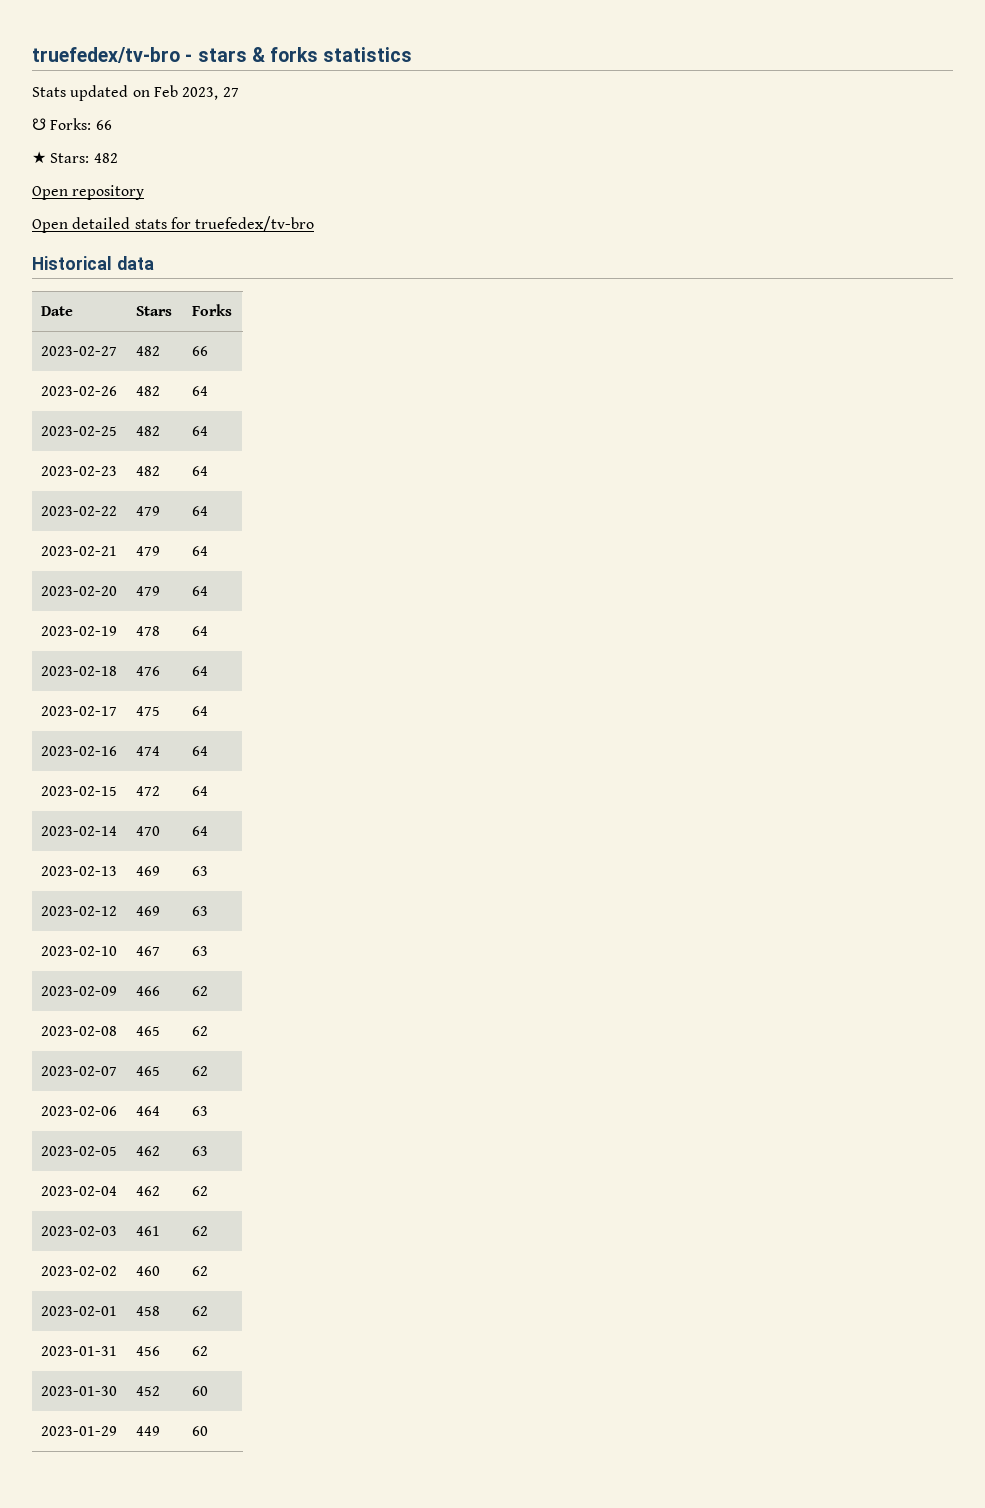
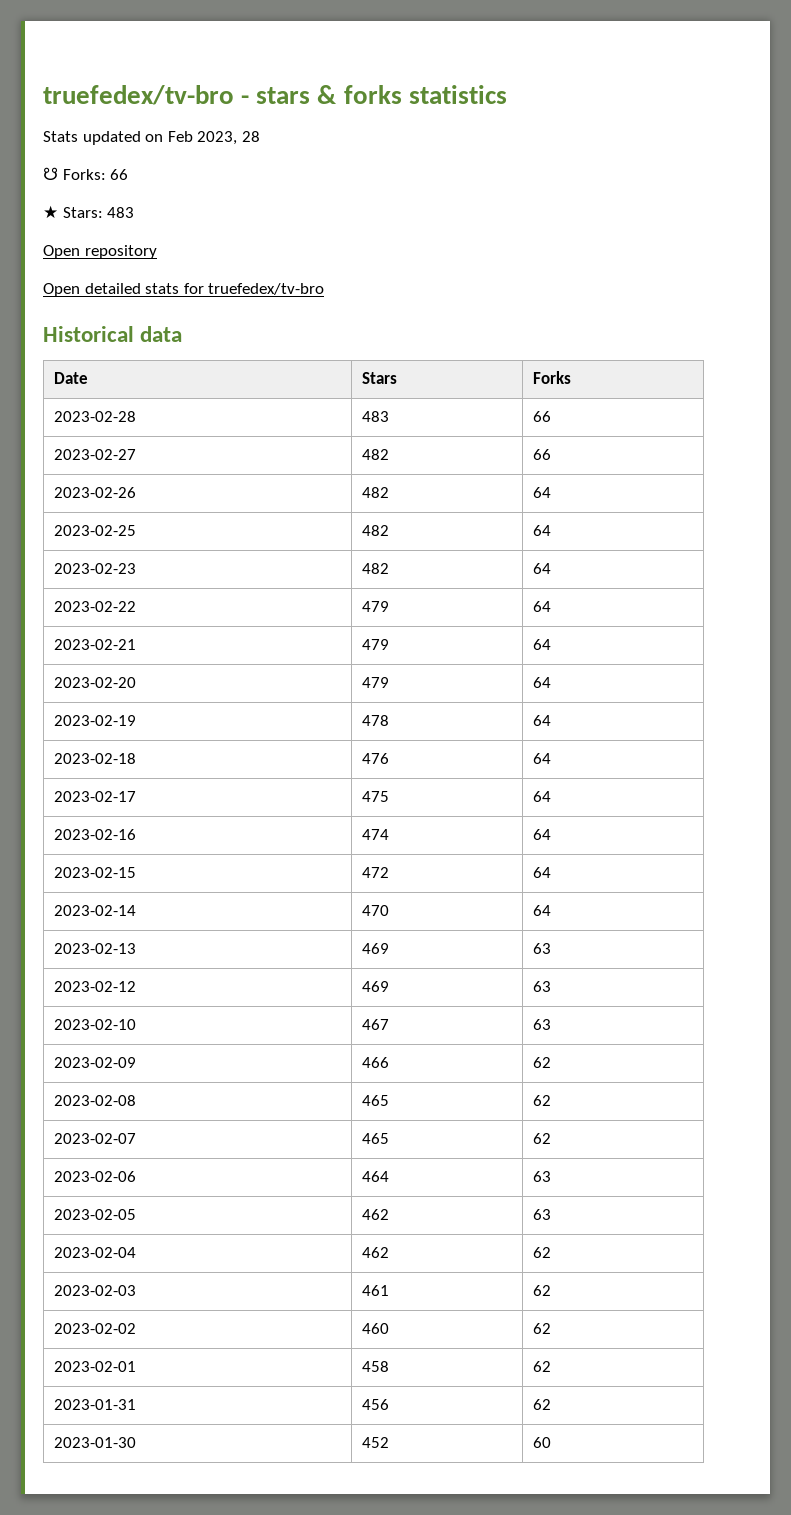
[222,87,239,97] 27 -> [241,131,260,142] 28
[93,153,118,163] 482 -> [107,207,135,218] 483
(233, 310) none -> [54,411,137,422] [362,411,390,422] [533,411,552,422] // 2023-02-28 | 483 | 66
[41,1426,118,1436] [136,1426,161,1436] [192,1426,209,1436] // 2023-01-29 | 449 | 60 -> (552, 1442) none

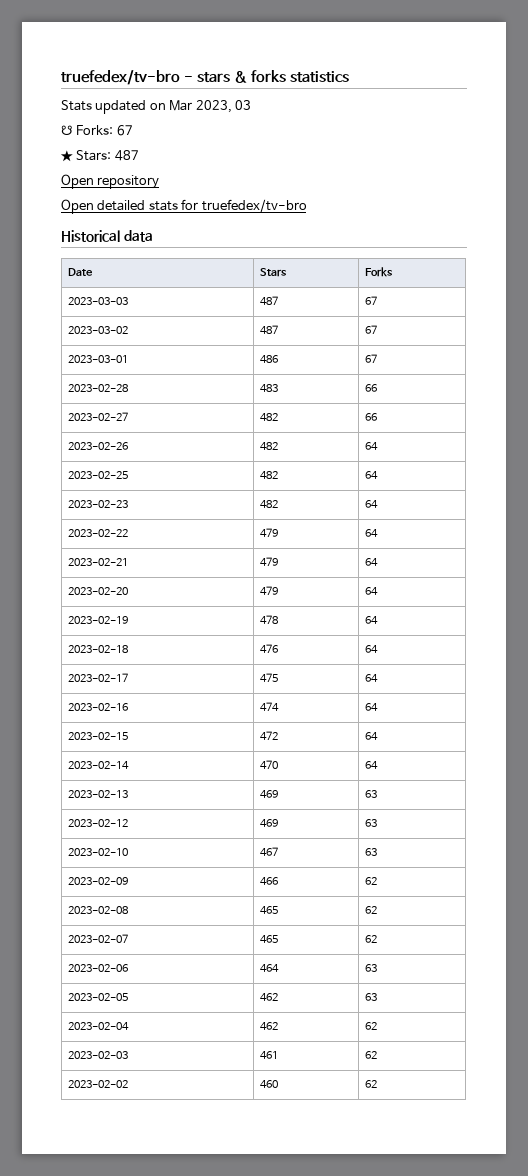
[167,131,260,145] Feb 2023, 28 -> [169,100,251,113] Mar 2023, 03
[110,169,129,180] 66 -> [116,125,133,136] 67
[107,207,135,218] 483 -> [114,150,139,161] 487
(572, 377) none -> [67,297,128,305] [259,296,278,305] [364,296,377,305] [67,326,128,334] [259,325,278,334] [364,325,377,334] [67,355,128,363] [259,355,278,363] [364,354,377,363] // 2023-03-03 | 487 | 67 // 2023-03-02 | 487 | 67 // 2023-03-01 | 486 | 67
[54,1361,137,1372] [362,1361,390,1372] [533,1361,552,1372] [54,1399,137,1410] [362,1399,390,1410] [533,1399,552,1410] [54,1437,137,1448] [362,1437,390,1448] [533,1437,552,1448] // 2023-02-01 | 458 | 62 // 2023-01-31 | 456 | 62 // 2023-01-30 | 452 | 60 -> (377, 1084) none

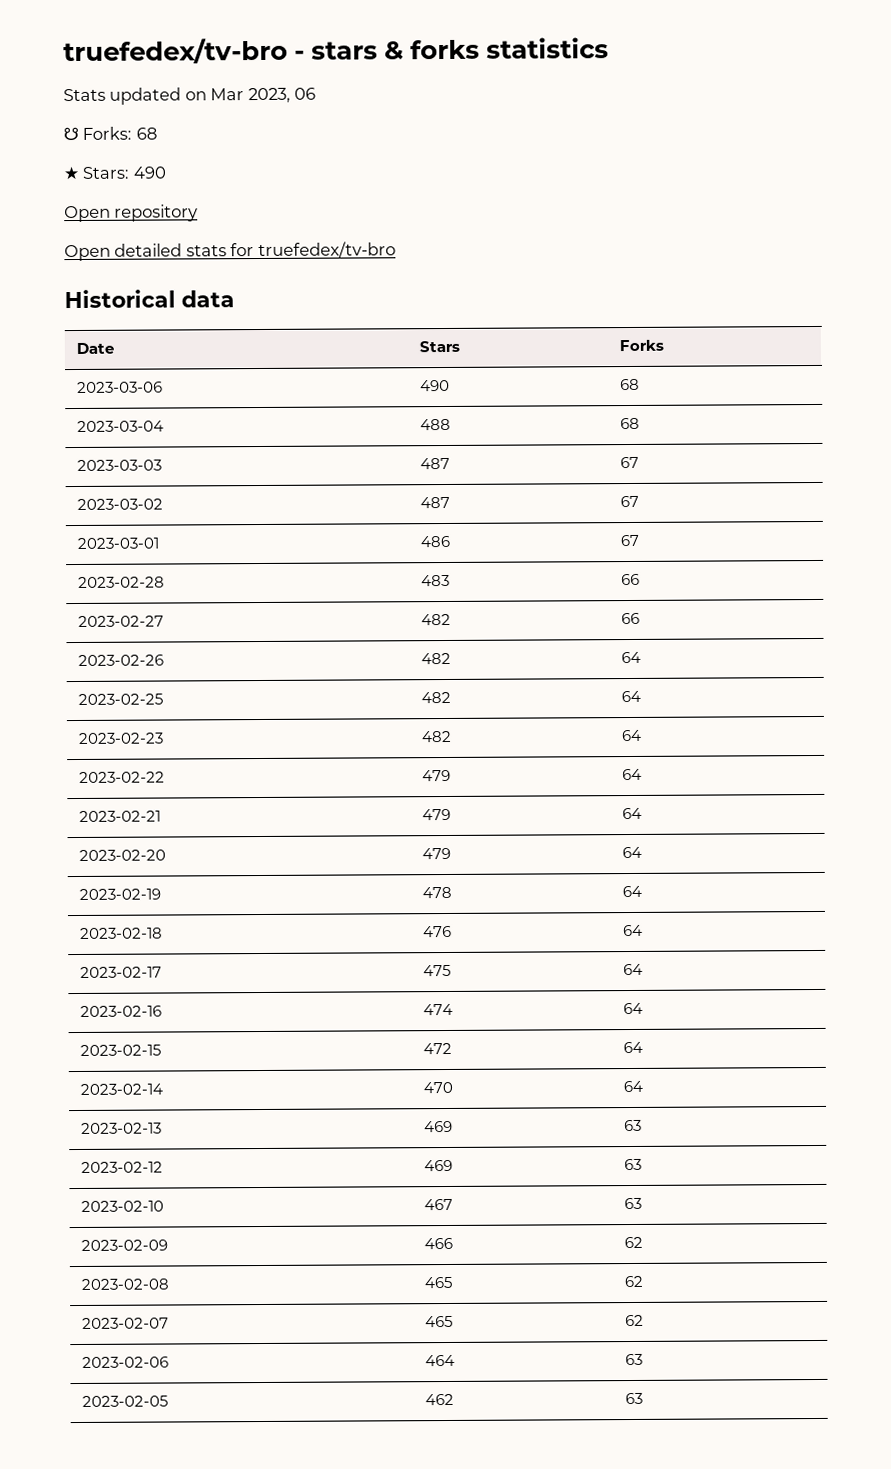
[234,100,251,110] 03 -> [294,87,317,100] 06
[116,125,133,136] 67 -> [135,127,158,140] 68
[114,150,139,161] 487 -> [132,166,166,179] 490
(393, 272) none -> [77,381,164,393] [420,379,451,392] [620,378,641,391] [77,420,165,432] [420,418,452,431] [620,417,641,430] // 2023-03-06 | 490 | 68 // 2023-03-04 | 488 | 68
[67,1022,129,1030] [259,1022,278,1030] [364,1022,377,1030] [67,1051,128,1059] [259,1051,278,1059] [364,1051,377,1059] [67,1080,128,1088] [259,1080,278,1088] [364,1080,377,1088] // 2023-02-04 | 462 | 62 // 2023-02-03 | 461 | 62 // 2023-02-02 | 460 | 62 -> (644, 1398) none

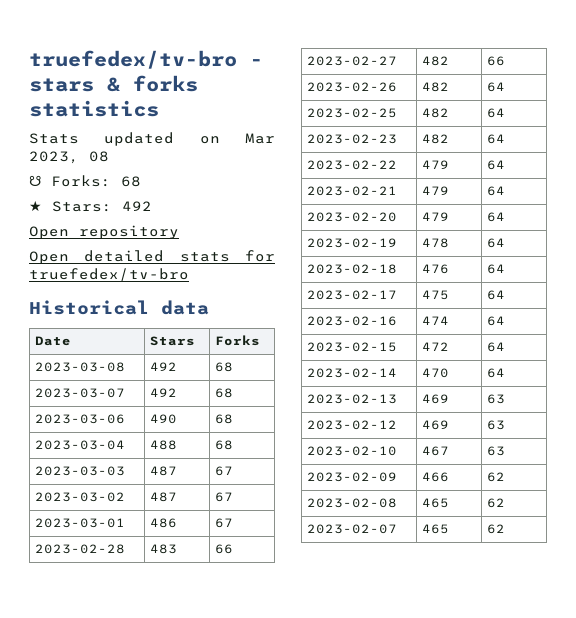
[294,87,317,100] 06 -> [89,151,109,162] 08
[132,166,166,179] 490 -> [122,201,152,211] 492
(665, 345) none -> [34,362,125,372] [149,362,177,371] [214,362,233,372] [34,388,125,398] [149,388,177,397] [214,388,233,398] // 2023-03-08 | 492 | 68 // 2023-03-07 | 492 | 68
[82,1356,170,1368] [425,1354,456,1367] [625,1353,644,1366] [82,1395,169,1407] [425,1393,455,1406] [625,1392,644,1405] // 2023-02-06 | 464 | 63 // 2023-02-05 | 462 | 63 -> (505, 529) none

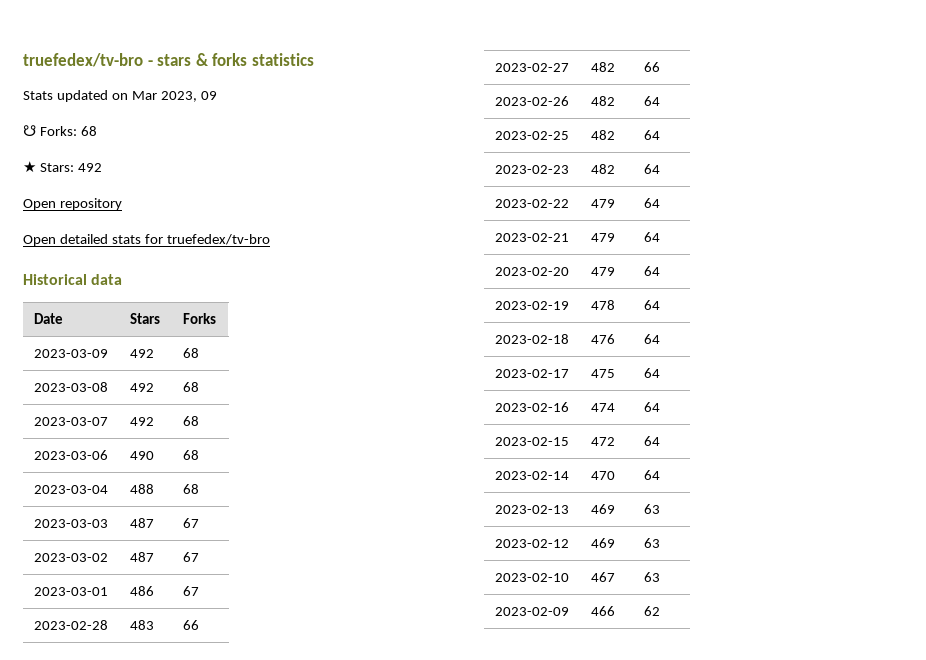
[89,151,109,162] 08 -> [200,91,217,100] 09
(260, 340) none -> [33,349,108,358] [129,349,154,358] [182,348,199,358] // 2023-03-09 | 492 | 68
[306,498,397,508] [421,498,449,508] [486,498,505,508] [306,524,397,534] [421,524,449,534] [486,524,505,534] // 2023-02-08 | 465 | 62 // 2023-02-07 | 465 | 62 -> (660, 611) none

